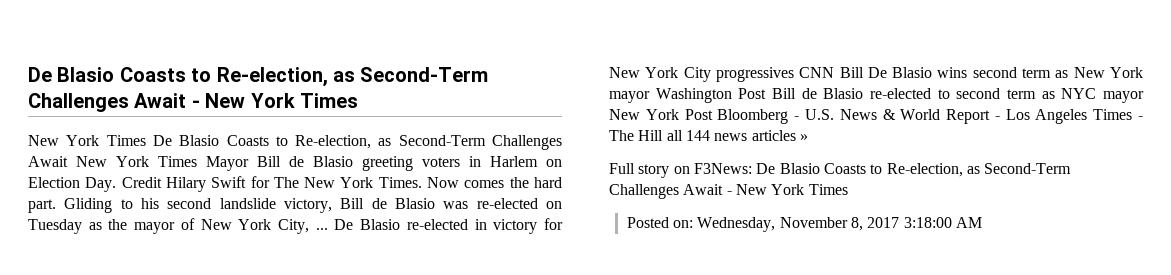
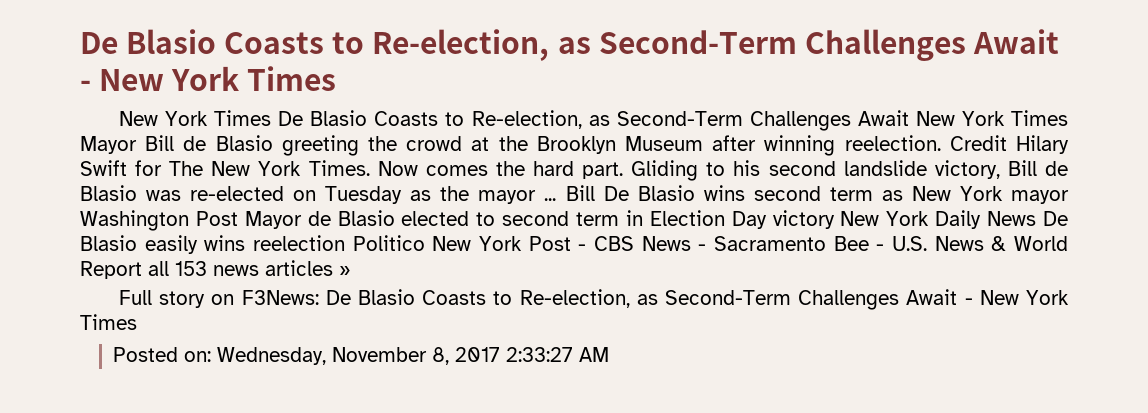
[422,156,562,167] [28,177,117,192] voters in Harlem on Election Day. -> [367,135,941,156] the crowd at the Brooklyn Museum after winning reelection.
[180,218,563,234] [609,67,835,82] of New York City, ... De Blasio re-elected in victory for New York City progressives CNN -> [544,198,557,201] ...
[772,88,931,99] Bill de Blasio re-elected -> [244,210,470,229] Mayor de Blasio elected
[1041,88,1144,103] [609,109,789,124] as NYC mayor New York Post Bloomberg -> [625,210,1068,229] [80,235,869,254] in Election Day victory New York Daily News De Blasio easily wins reelection Politico New York Post - CBS News - Sacramento Bee
[994,109,1143,124] [609,130,710,141] - Los Angeles Times - The Hill all 144 -> [148,261,207,276] all 153
[903,217,952,228] 3:18:00 -> [506,347,574,362] 2:33:27

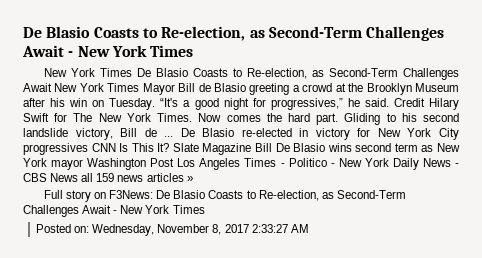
[367,136,397,151] the -> [292,85,300,92] a
[764,135,941,156] winning reelection. -> [50,98,389,110] his win on Tuesday. “It's a good night for progressives,” he said.
[80,185,557,204] Blasio was re-elected on Tuesday as the mayor ... -> [164,128,460,140] [23,143,252,155] ... De Blasio re-elected in victory for New York City progressives CNN Is This It? Slate Magazine
[244,210,1068,229] [80,235,1068,254] [80,261,207,279] Mayor de Blasio elected to second term in Election Day victory New York Daily News De Blasio easily wins reelection Politico New York Post - CBS News - Sacramento Bee - U.S. News & World Report all 153 -> [177,158,459,170] [23,173,115,182] Los Angeles Times - Politico - New York Daily News - CBS News all 159

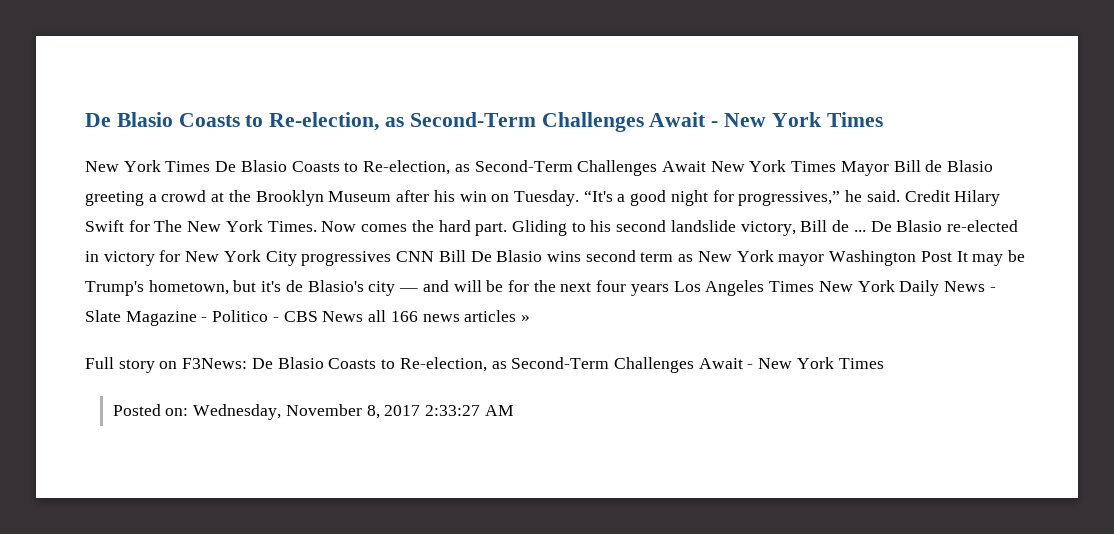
[119,143,252,155] Is This It? Slate Magazine -> (435, 256) none
[177,158,335,170] Los Angeles Times - Politico - -> [956,250,1025,266] [85,280,815,296] It may be Trump's hometown, but it's de Blasio's city — and will be for the next four years Los Angeles Times
(459, 165) none -> [85,310,279,326] Slate Magazine - Politico -
[96,173,115,182] 159 -> [390,311,418,322] 166

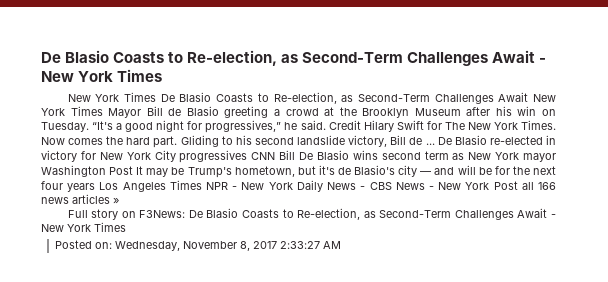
(815, 286) none -> [206,182,238,190] NPR -
[85,310,364,326] Slate Magazine - Politico - CBS News -> [369,181,518,190] CBS News - New York Post

